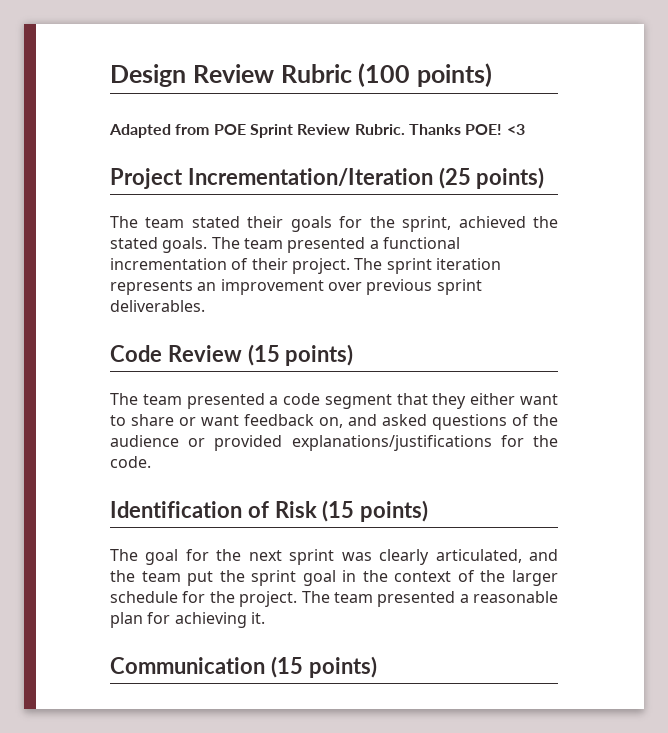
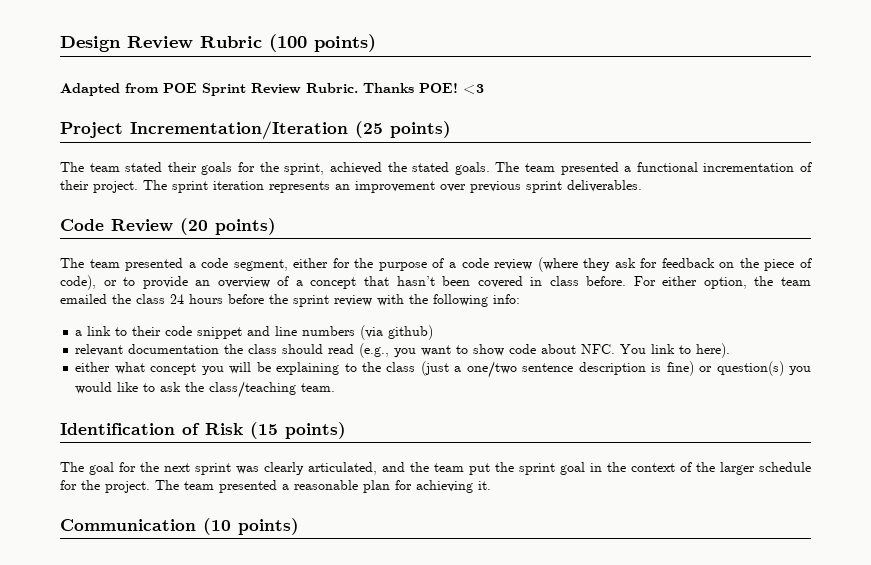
[247,344,280,366] (15 -> [180,218,208,235] (20
[324,393,558,409] [110,414,558,430] [110,435,558,451] [110,456,151,468] segment that they either want to share or want feedback on, and asked questions of the audience or provided explanations/justifications for the code. -> [233,257,812,272] [60,275,811,290] [60,294,520,307] [75,325,434,340] [75,343,731,358] [75,361,812,378] [75,381,336,398] segment, either for the purpose of a code review (where they ask for feedback on the piece of code), or to provide an overview of a concept that hasn’t been covered in class before. For either option, the team emailed the class 24 hours before the sprint review with the following info: // a link to their code snippet and line numbers (via github) // relevant documentation the class should read (e.g., you want to show code about NFC. You link to here). // either what concept you will be explaining to the class (just a one/two sentence description is fine) or question(s) you would like to ask the class/teaching team.
[270,656,303,678] (15 -> [203,518,231,535] (10

